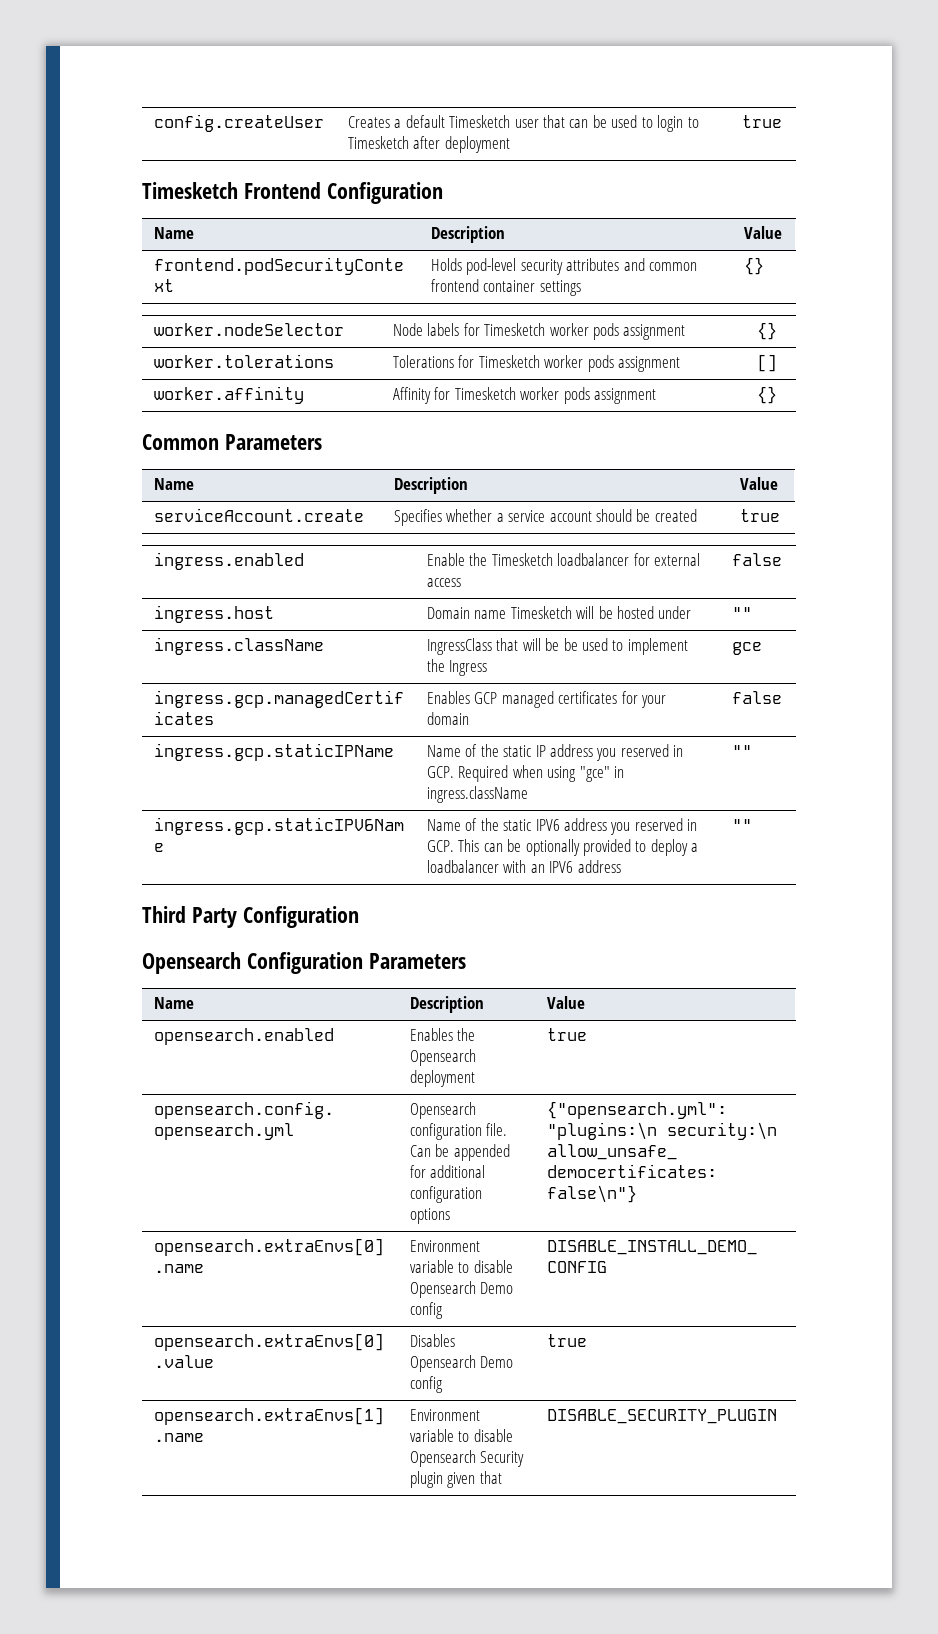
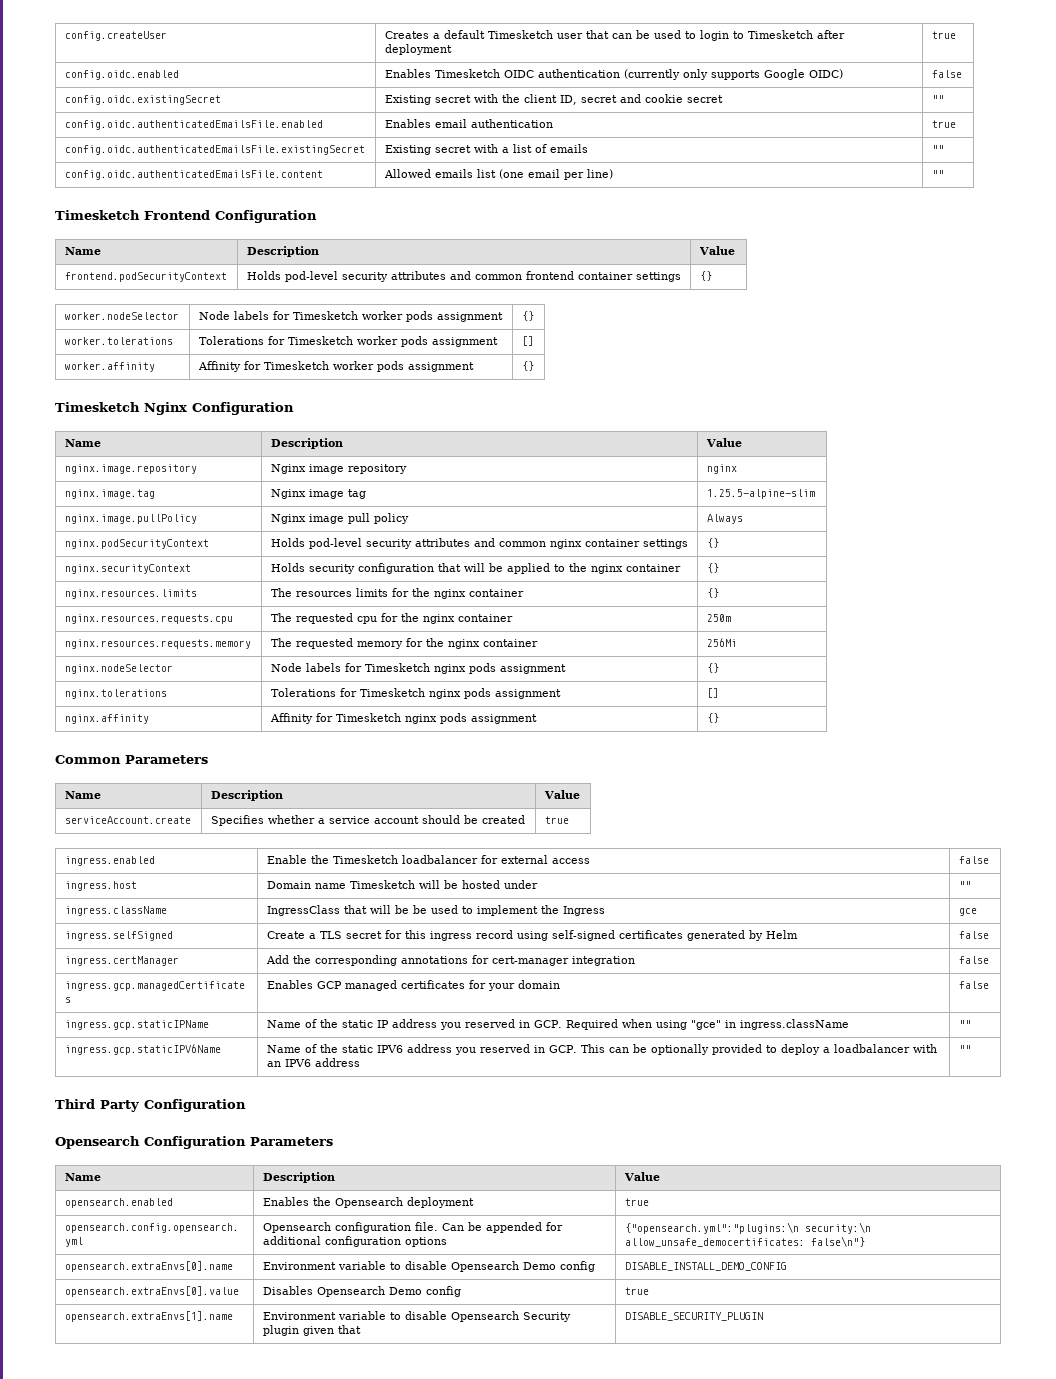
(782, 121) none -> [64,70,179,80] [384,69,843,80] [931,70,962,78] [64,95,221,105] [384,94,723,105] [931,95,944,103] [64,120,323,130] [384,119,553,128] [931,120,956,128] [64,145,365,155] [384,144,588,155] [931,145,944,153] [64,170,323,180] [383,169,613,180] [931,170,944,178] // config.oidc.enabled | Enables Timesketch OIDC authentication (currently only supports Google OIDC) | false // config.oidc.existingSecret | Existing secret with the client ID, secret and cookie secret | "" // config.oidc.authenticatedEmailsFile.enabled | Enables email authentication | true // config.oidc.authenticatedEmailsFile.existingSecret | Existing secret with a list of emails | "" // config.oidc.authenticatedEmailsFile.content | Allowed emails list (one email per line) | ""
(777, 395) none -> [55,402,294,415] [64,439,101,447] [270,438,343,449] [705,438,742,447] [64,464,197,474] [270,464,407,474] [706,464,737,474] [64,489,155,499] [270,489,366,499] [706,489,815,499] [64,514,197,524] [270,513,409,524] [706,514,743,524] [64,539,209,549] [270,538,688,549] [706,538,719,548] [64,564,191,574] [270,563,681,574] [706,563,719,573] [64,589,197,599] [270,588,524,599] [706,588,719,598] [64,614,233,624] [270,613,513,624] [706,614,731,622] [64,639,251,649] [270,638,538,649] [706,638,737,647] [64,664,173,674] [270,663,566,674] [706,663,719,673] [64,689,167,699] [270,688,561,699] [706,688,719,698] [64,714,149,724] [269,713,537,724] [706,713,719,723] // Timesketch Nginx Configuration // Name | Description | Value // nginx.image.repository | Nginx image repository | nginx // nginx.image.tag | Nginx image tag | 1.25.5-alpine-slim // nginx.image.pullPolicy | Nginx image pull policy | Always // nginx.podSecurityContext | Holds pod-level security attributes and common nginx container settings | {} // nginx.securityContext | Holds security configuration that will be applied to the nginx container | {} // nginx.resources.limits | The resources limits for the nginx container | {} // nginx.resources.requests.cpu | The requested cpu for the nginx container | 250m // nginx.resources.requests.memory | The requested memory for the nginx container | 256Mi // nginx.nodeSelector | Node labels for Timesketch nginx pods assignment | {} // nginx.tolerations | Tolerations for Timesketch nginx pods assignment | [] // nginx.affinity | Affinity for Timesketch nginx pods assignment | {}
(762, 648) none -> [64,931,173,941] [266,930,798,941] [958,931,989,939] [64,956,179,966] [265,955,635,966] [958,956,989,964] // ingress.selfSigned | Create a TLS secret for this ingress record using self-signed certificates generated by Helm | false // ingress.certManager | Add the corresponding annotations for cert-manager integration | false

